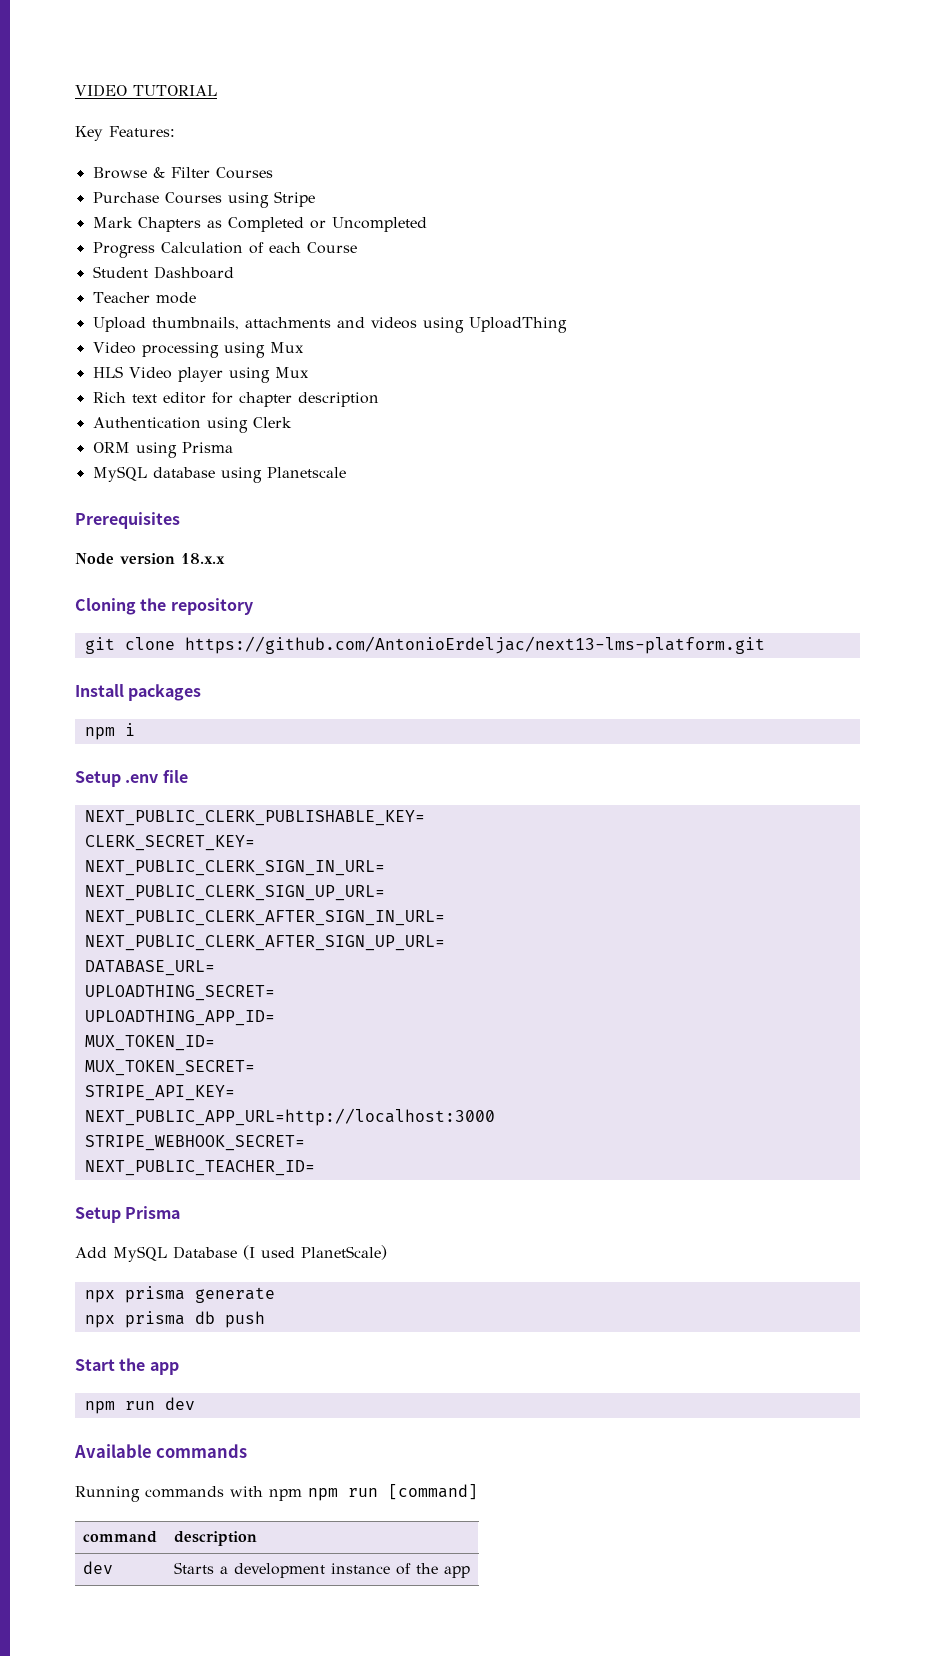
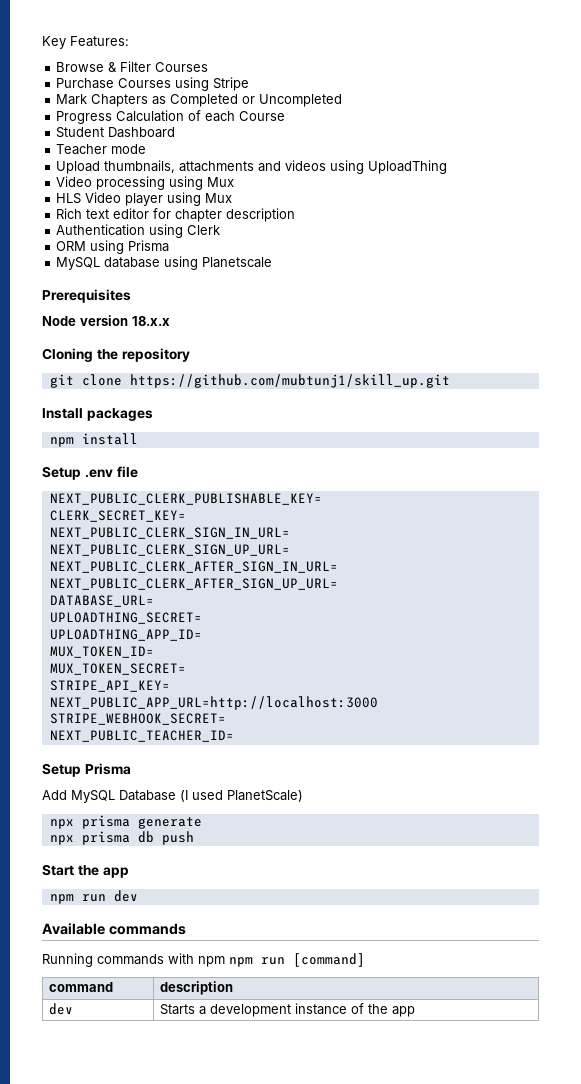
[75,84,217,97] VIDEO TUTORIAL // -> (42, 42) none
[184,636,765,654] https://github.com/AntonioErdeljac/next13-lms-platform.git -> [129,374,450,388] https://github.com/mubtunj1/skill_up.git
[124,723,135,736] i -> [81,433,138,445] install

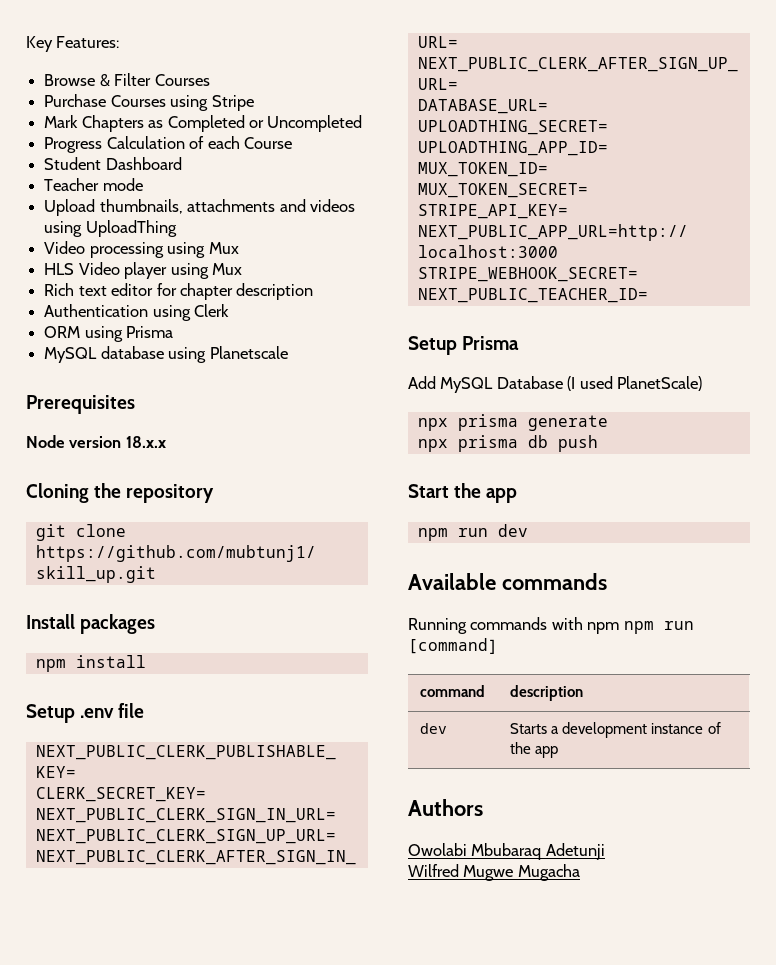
(416, 1011) none -> [408,799,483,816] [408,843,605,860] [408,864,580,881] // Authors // Owolabi Mbubaraq Adetunji // Wilfred Mugwe Mugacha

